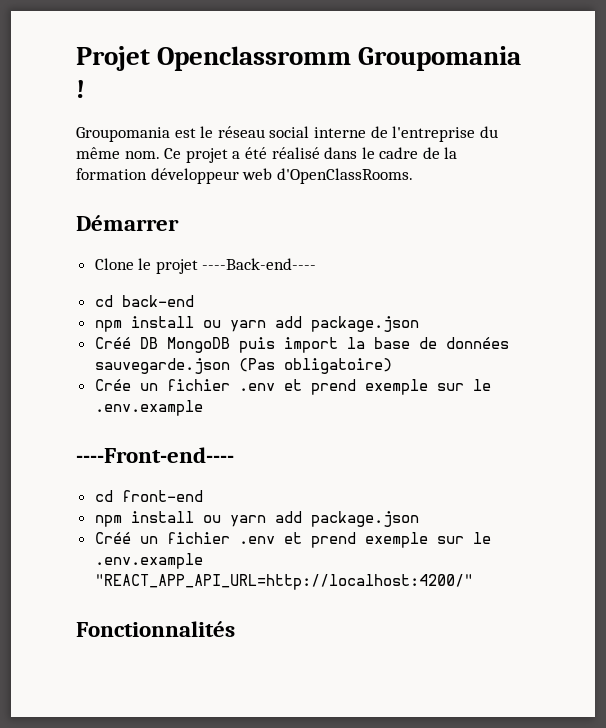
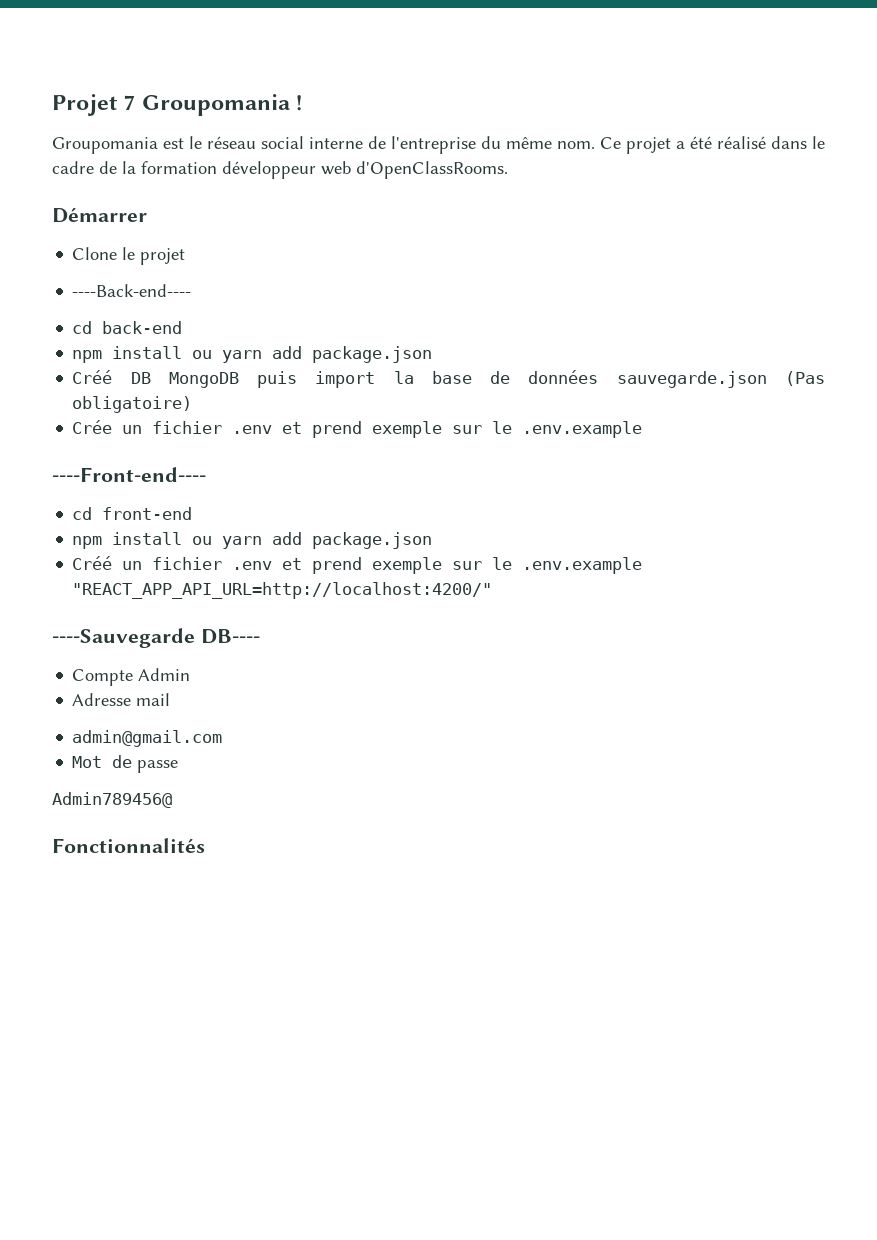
[157,46,352,71] Openclassromm -> [123,95,136,110] 7
(198, 266) none -> (186, 256) //
(473, 582) none -> [52,628,260,648] [72,668,191,686] [72,693,171,706] [72,730,223,747] [72,755,179,773] [52,792,172,808] // ----Sauvegarde DB---- // Compte Admin // Adresse mail // admin@gmail.com // Mot de passe // Admin789456@

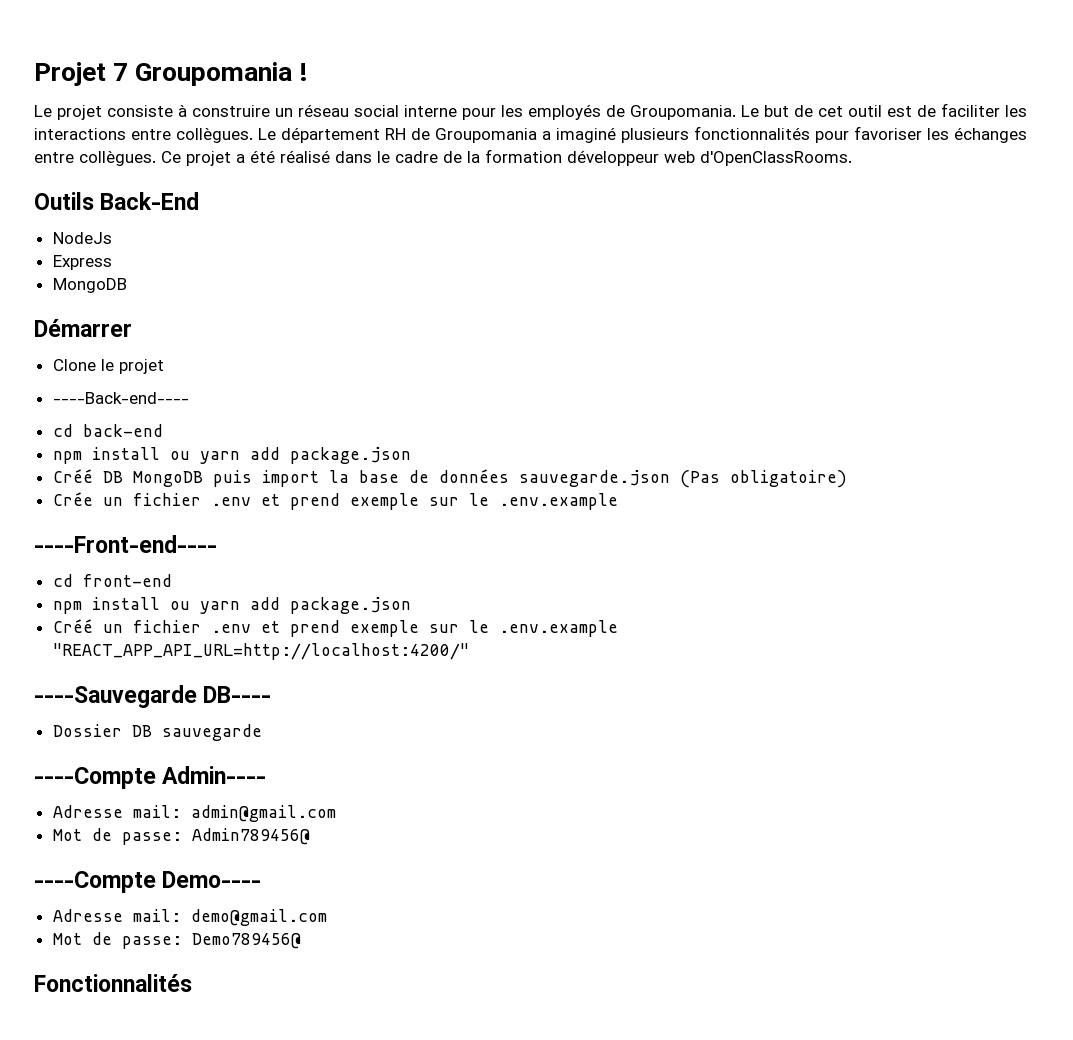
[52,136,595,154] Groupomania est le réseau social interne de l'entreprise du même nom. -> [34,103,1027,120] [34,126,1027,143] [34,150,156,166] Le projet consiste à construire un réseau social interne pour les employés de Groupomania. Le but de cet outil est de faciliter les interactions entre collègues. Le département RH de Groupomania a imaginé plusieurs fonctionnalités pour favoriser les échanges entre collègues.
(508, 170) none -> [34,192,200,210] [52,232,112,244] [52,255,112,270] [52,278,127,293] // Outils Back-End // NodeJs // Express // MongoDB
[72,668,191,686] [72,693,171,706] Compte Admin // Adresse mail // -> [52,724,262,741] [34,766,267,789] [52,805,181,818] Dossier DB sauvegarde // ----Compte Admin---- // Adresse mail:
[137,760,179,773] passe // -> [121,832,182,845] passe:
(172, 800) none -> [34,871,262,893] [52,909,327,926] [52,932,301,949] // ----Compte Demo---- // Adresse mail: demo@gmail.com // Mot de passe: Demo789456@

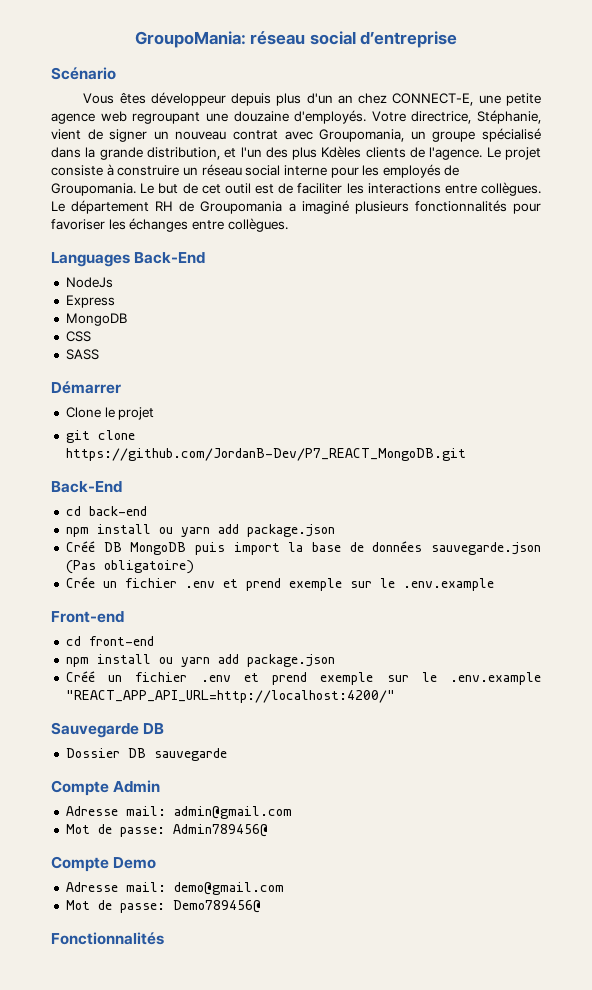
[34,62,309,86] Projet 7 Groupomania ! // -> [134,31,458,48] [51,67,116,80] [83,92,541,106] [51,110,541,124] [51,128,542,142] [51,146,483,160] GroupoMania: réseau social d’entreprise // Scénario // Vous êtes développeur depuis plus d'un an chez CONNECT-E, une petite agence web regroupant une douzaine d'employés. Votre directrice, Stéphanie, vient de signer un nouveau contrat avec Groupomania, un groupe spécialisé dans la grande distribution, et l'un des plus Kdèles clients de l'agence.
[161,149,852,166] [34,192,94,210] Ce projet a été réalisé dans le cadre de la formation développeur web d'OpenClassRooms. // Outils -> [51,252,130,267] // Languages
(127, 285) none -> [65,331,91,342] [65,349,99,360] // CSS // SASS
[52,392,189,404] ----Back-end---- -> [65,430,135,443] [65,448,466,461] [51,481,122,493] git clone https://github.com/JordanB-Dev/P7_REACT_MongoDB.git // Back-End
[34,535,217,553] ----Front-end---- -> [51,611,124,623] Front-end
[34,685,272,708] ----Sauvegarde DB---- -> [51,722,165,738] Sauvegarde DB
[34,766,267,789] ----Compte Admin---- -> [51,780,161,796] Compte Admin
[34,871,262,893] ----Compte Demo---- -> [51,856,157,872] Compte Demo

